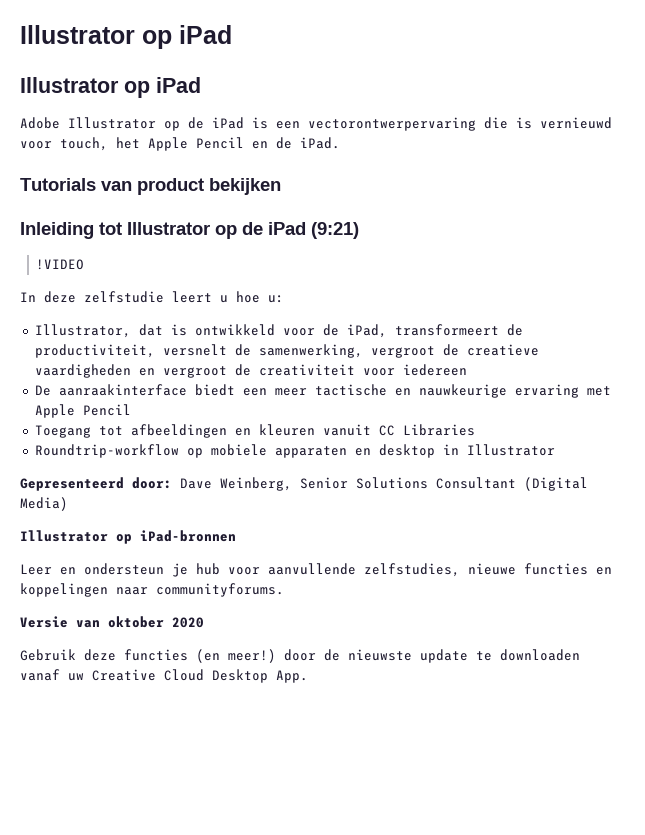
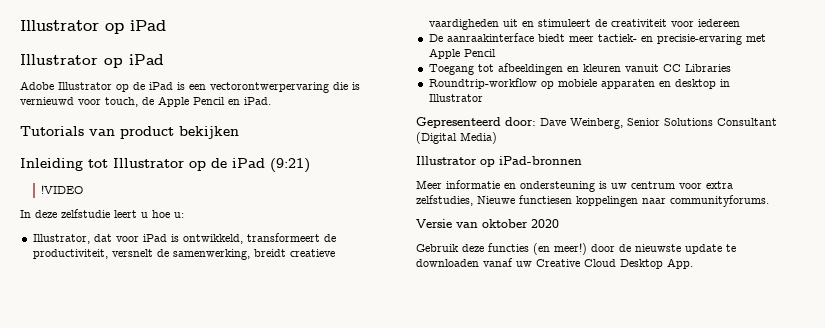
[116,137,140,149] het -> [142,97,154,105] de
[276,137,292,149] de -> (240, 102) none
[170,324,387,338] is ontwikkeld voor de iPad, -> [115,234,243,244] voor iPad is ontwikkeld,
[370,344,539,358] [34,364,227,378] vergroot de creatieve vaardigheden en vergroot -> [253,249,335,257] [428,19,591,30] breidt creatieve vaardigheden uit en stimuleert
[242,384,579,398] een meer tactische en nauwkeurige ervaring -> [568,34,742,45] meer tactiek- en precisie-ervaring
[20,563,612,577] Leer en ondersteun je hub voor aanvullende zelfstudies, nieuwe functies en -> [416,180,733,192] [416,195,572,206] Meer informatie en ondersteuning is uw centrum voor extra zelfstudies, Nieuwe functiesen

